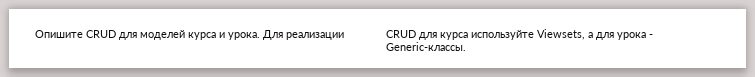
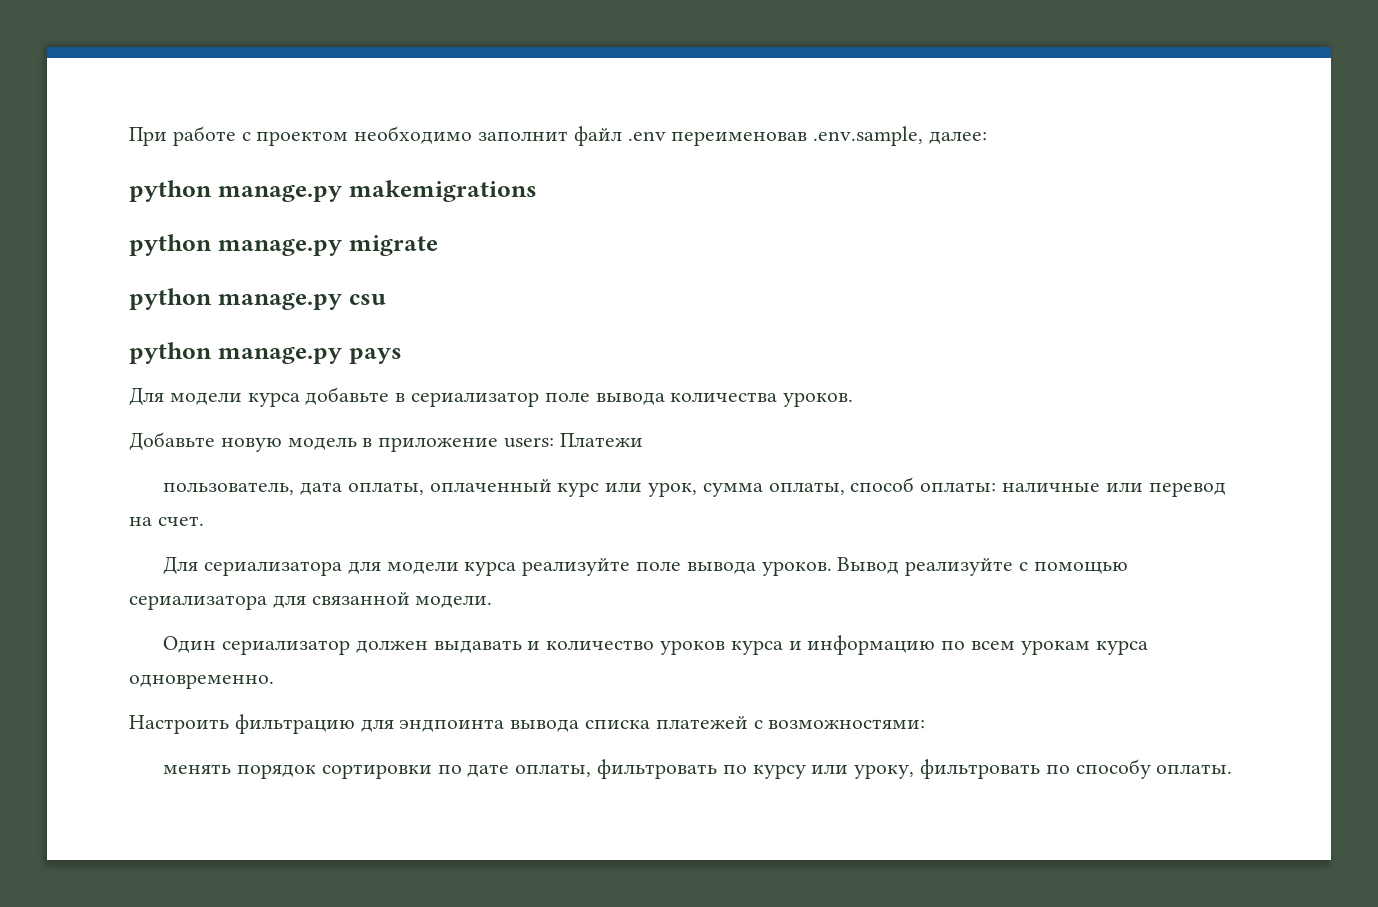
[35,29,653,40] [386,42,466,51] Опишите CRUD для моделей курса и урока. Для реализации CRUD для курса используйте Viewsets, а для урока - Generic-классы. -> [129,126,988,146] [129,180,537,202] [129,234,438,256] [129,288,386,310] [129,342,402,364] [129,387,854,407] [129,432,643,452] [163,477,1226,497] [129,516,204,526] [163,556,1128,576] [129,592,493,610] [163,635,1148,655] [129,674,274,689] [129,714,926,734] [163,759,1233,779] При работе с проектом необходимо заполнит файл .env переименовав .env.sample, далее: // python manage.py makemigrations // python manage.py migrate // python manage.py csu // python manage.py pays // Для модели курса добавьте в сериализатор поле вывода количества уроков. // Добавьте новую модель в приложение users: Платежи // пользователь, дата оплаты, оплаченный курс или урок, сумма оплаты, способ оплаты: наличные или перевод на счет. // Для сериализатора для модели курса реализуйте поле вывода уроков. Вывод реализуйте с помощью сериализатора для связанной модели. // Один сериализатор должен выдавать и количество уроков курса и информацию по всем урокам курса одновременно. // Настроить фильтрацию для эндпоинта вывода списка платежей с возможностями: // менять порядок сортировки по дате оплаты, фильтровать по курсу или уроку, фильтровать по способу оплаты.

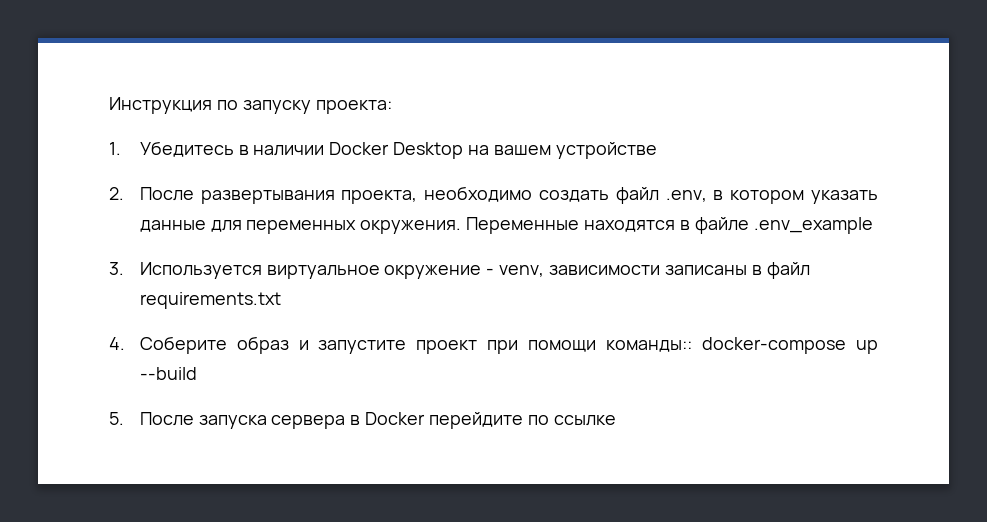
[129,126,988,146] [129,180,537,202] [129,234,438,256] [129,288,386,310] [129,342,402,364] [129,387,854,407] [129,432,643,452] [163,477,1226,497] [129,516,204,526] [163,556,1128,576] [129,592,493,610] [163,635,1148,655] [129,674,274,689] [129,714,926,734] [163,759,1233,779] При работе с проектом необходимо заполнит файл .env переименовав .env.sample, далее: // python manage.py makemigrations // python manage.py migrate // python manage.py csu // python manage.py pays // Для модели курса добавьте в сериализатор поле вывода количества уроков. // Добавьте новую модель в приложение users: Платежи // пользователь, дата оплаты, оплаченный курс или урок, сумма оплаты, способ оплаты: наличные или перевод на счет. // Для сериализатора для модели курса реализуйте поле вывода уроков. Вывод реализуйте с помощью сериализатора для связанной модели. // Один сериализатор должен выдавать и количество уроков курса и информацию по всем урокам курса одновременно. // Настроить фильтрацию для эндпоинта вывода списка платежей с возможностями: // менять порядок сортировки по дате оплаты, фильтровать по курсу или уроку, фильтровать по способу оплаты. -> [109,97,392,114] [109,141,657,159] [109,186,879,204] [139,217,873,234] [109,262,810,279] [139,292,281,309] [109,336,878,354] [139,367,197,380] [109,412,616,429] Инструкция по запуску проекта: // 1. Убедитесь в наличии Docker Desktop на вашем устройстве // 2. После развертывания проекта, необходимо создать файл .env, в котором указать данные для переменных окружения. Переменные находятся в файле .env_example // 3. Используется виртуальное окружение - venv, зависимости записаны в файл requirements.txt // 4. Соберите образ и запустите проект при помощи команды:: docker-compose up --build // 5. После запуска сервера в Docker перейдите по ссылке

